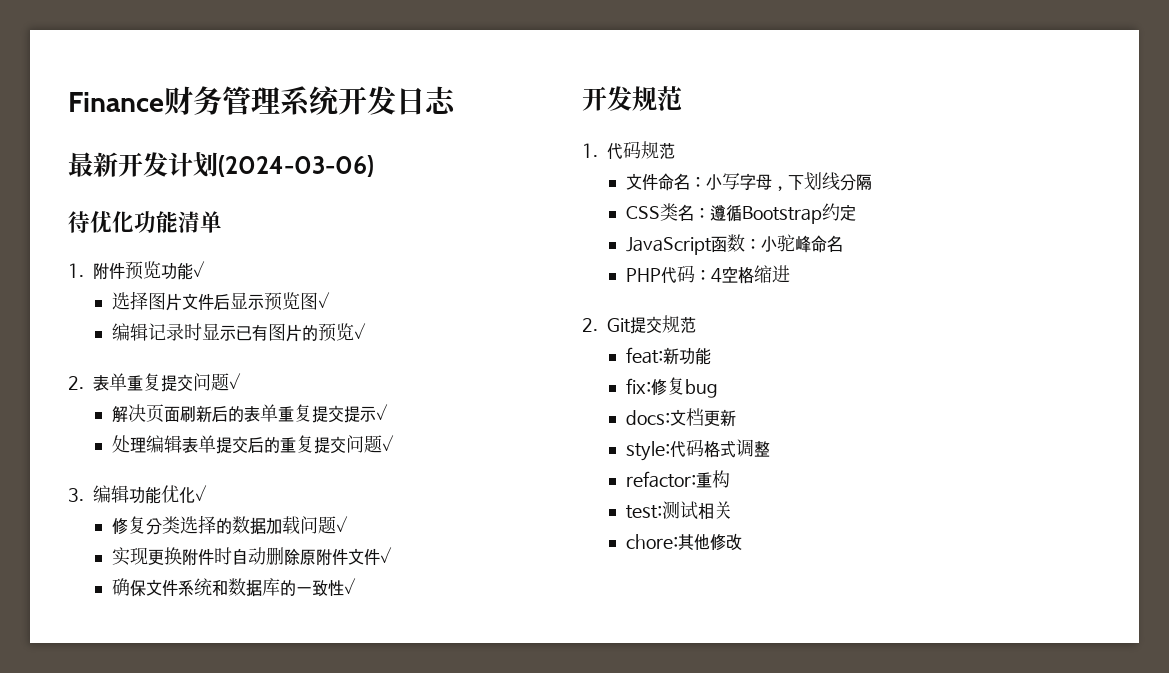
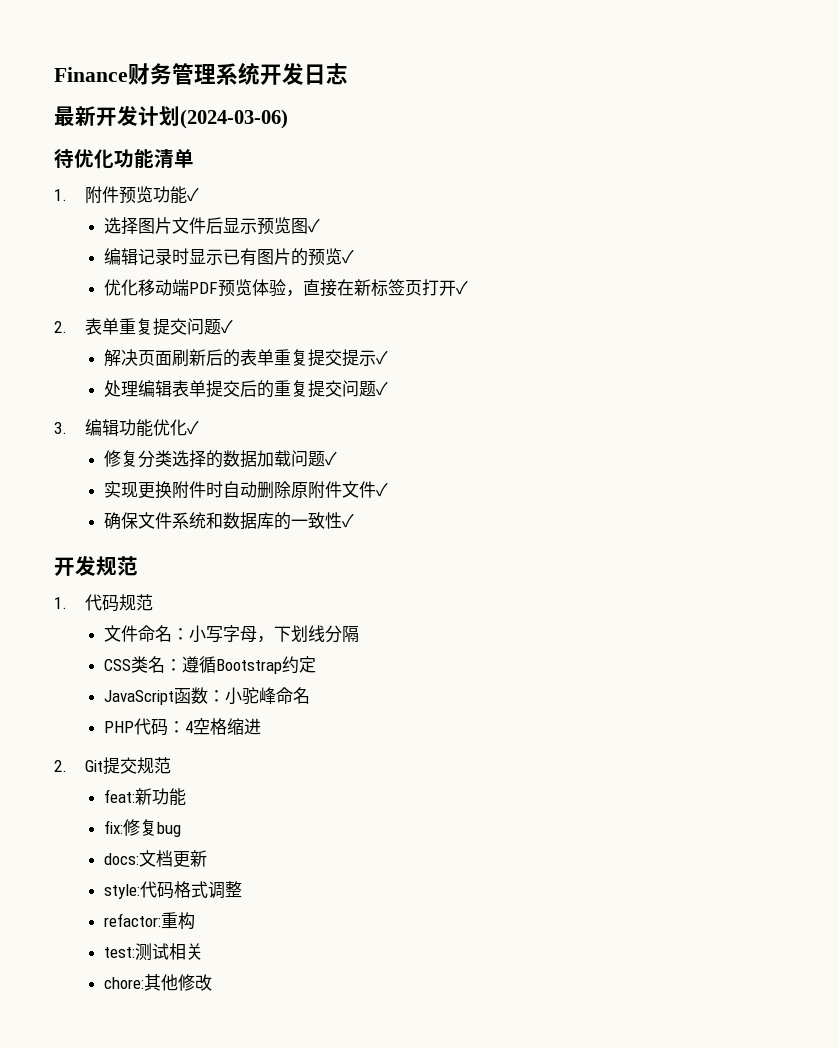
(366, 331) none -> [104,279,469,297] // 优化移动端PDF预览体验，直接在新标签页打开✓

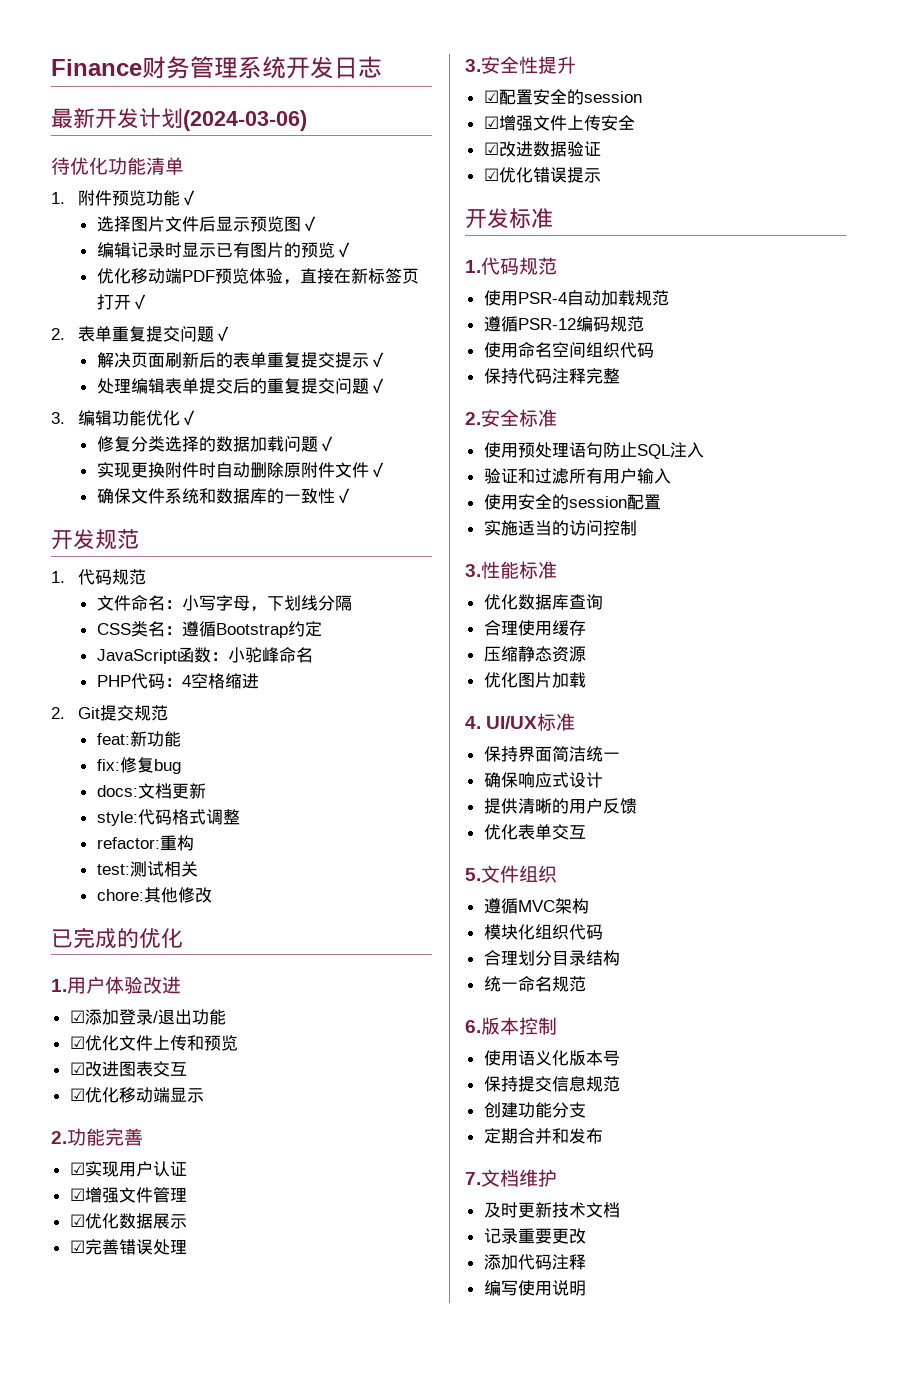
(213, 982) none -> [51,927,183,949] [51,976,181,994] [69,1009,226,1025] [69,1035,238,1051] [69,1061,187,1077] [69,1087,204,1103] [51,1128,143,1146] [69,1161,187,1177] [69,1187,187,1203] [69,1213,187,1229] [69,1239,187,1255] [465,56,576,74] [483,89,642,105] [483,115,635,131] [483,141,601,157] [483,167,601,183] [465,208,553,229] [465,257,557,275] [483,290,669,306] [483,316,644,332] [483,342,654,358] [483,368,620,384] [465,409,557,427] [483,442,704,459] [483,468,671,484] [483,494,661,510] [483,520,637,536] [465,561,557,579] [483,594,603,610] [483,620,586,636] [483,646,586,662] [483,672,586,688] [465,713,576,731] [483,746,620,762] [483,772,603,788] [483,798,637,814] [483,824,586,840] [465,865,557,883] [483,898,589,914] [483,924,603,940] [483,950,620,966] [483,976,586,992] [465,1017,557,1035] [483,1050,620,1066] [483,1076,620,1092] [483,1102,586,1118] [483,1128,603,1144] [465,1169,557,1187] [483,1202,620,1218] [483,1228,586,1244] [483,1254,586,1270] [483,1280,586,1296] // 已完成的优化 // 1.用户体验改进 // ☑添加登录/退出功能 // ☑优化文件上传和预览 // ☑改进图表交互 // ☑优化移动端显示 // 2.功能完善 // ☑实现用户认证 // ☑增强文件管理 // ☑优化数据展示 // ☑完善错误处理 // 3.安全性提升 // ☑配置安全的session // ☑增强文件上传安全 // ☑改进数据验证 // ☑优化错误提示 // 开发标准 // 1.代码规范 // 使用PSR-4自动加载规范 // 遵循PSR-12编码规范 // 使用命名空间组织代码 // 保持代码注释完整 // 2.安全标准 // 使用预处理语句防止SQL注入 // 验证和过滤所有用户输入 // 使用安全的session配置 // 实施适当的访问控制 // 3.性能标准 // 优化数据库查询 // 合理使用缓存 // 压缩静态资源 // 优化图片加载 // 4. UI/UX标准 // 保持界面简洁统一 // 确保响应式设计 // 提供清晰的用户反馈 // 优化表单交互 // 5.文件组织 // 遵循MVC架构 // 模块化组织代码 // 合理划分目录结构 // 统一命名规范 // 6.版本控制 // 使用语义化版本号 // 保持提交信息规范 // 创建功能分支 // 定期合并和发布 // 7.文档维护 // 及时更新技术文档 // 记录重要更改 // 添加代码注释 // 编写使用说明

